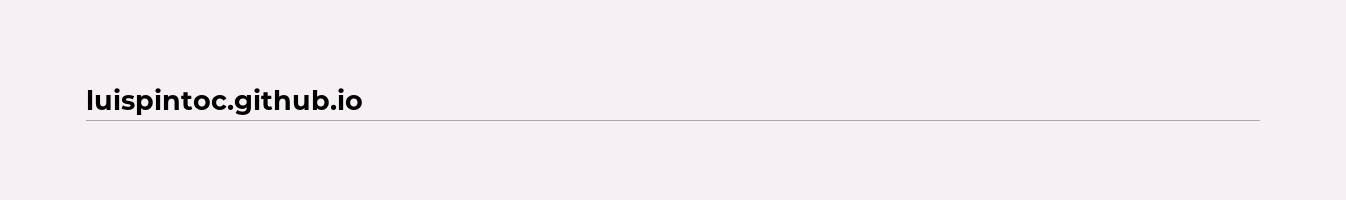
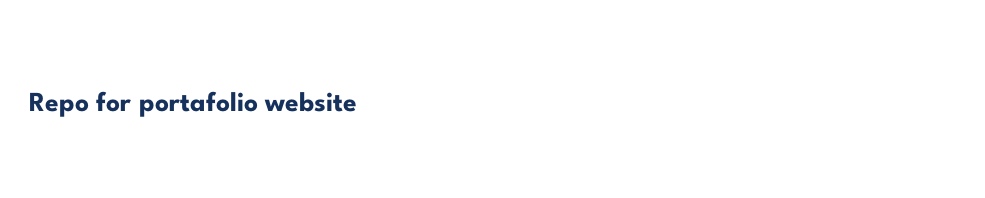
[86,88,363,115] luispintoc.github.io -> [29,91,358,117] Repo for portafolio website

